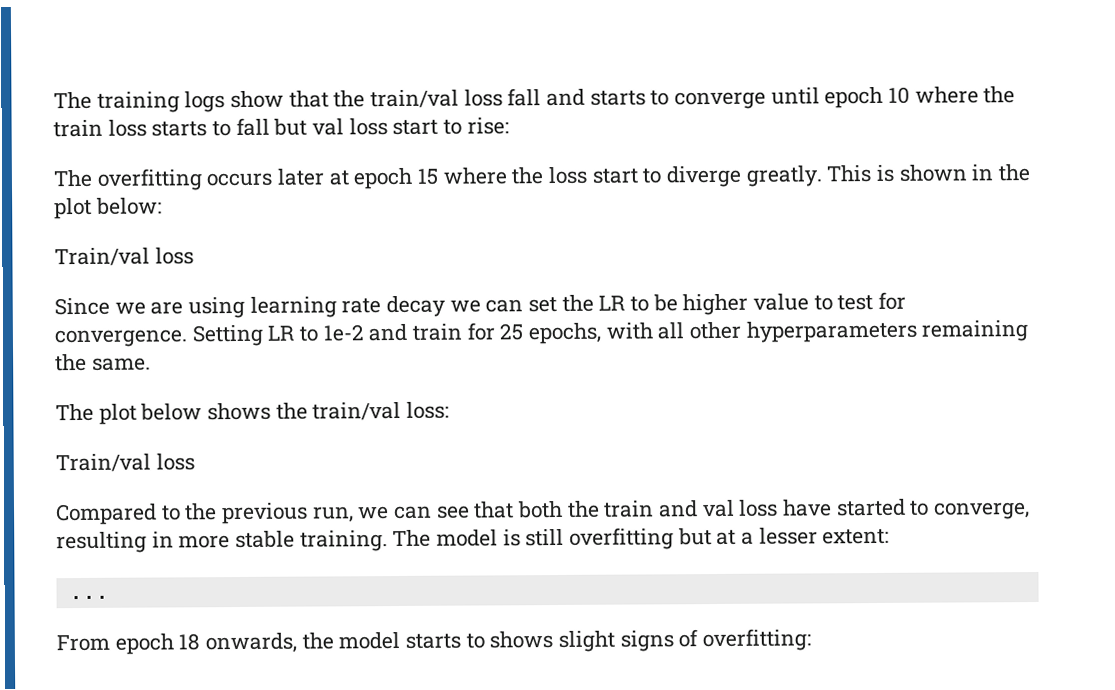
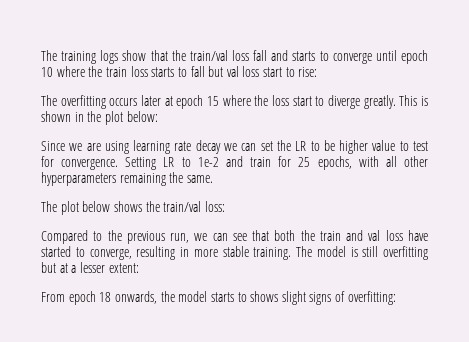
[54,247,194,267] // Train/val loss -> (158, 116) none
[55,453,195,473] // Train/val loss -> (225, 206) none
[68,595,109,600] // ... -> (139, 268) none

